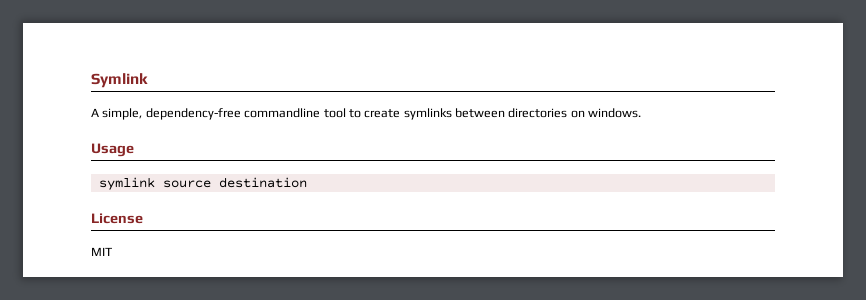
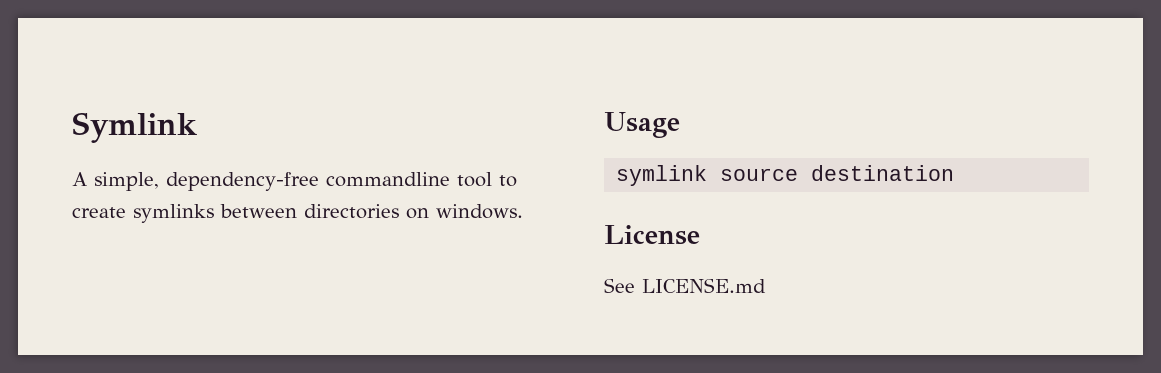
[91,247,112,256] MIT -> [604,278,766,293] See LICENSE.md

